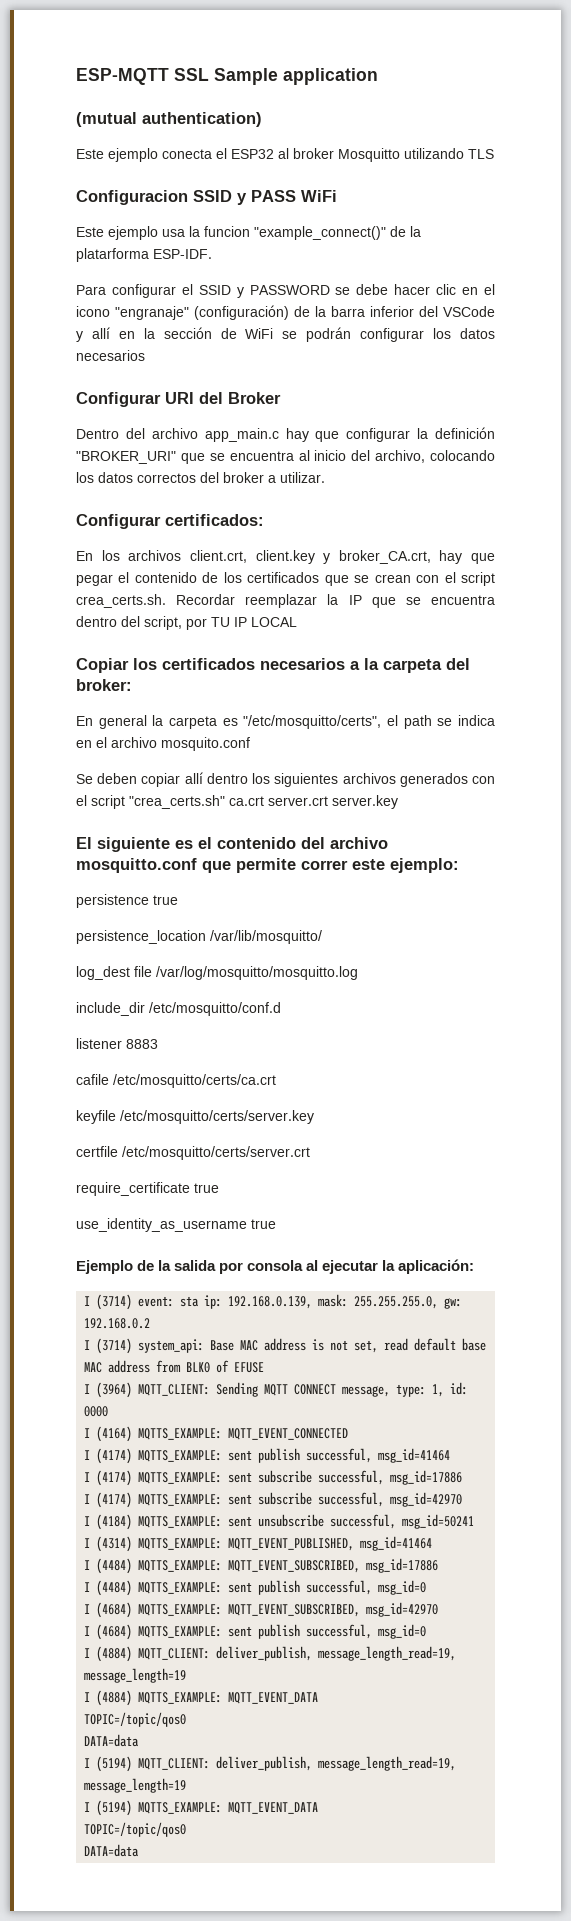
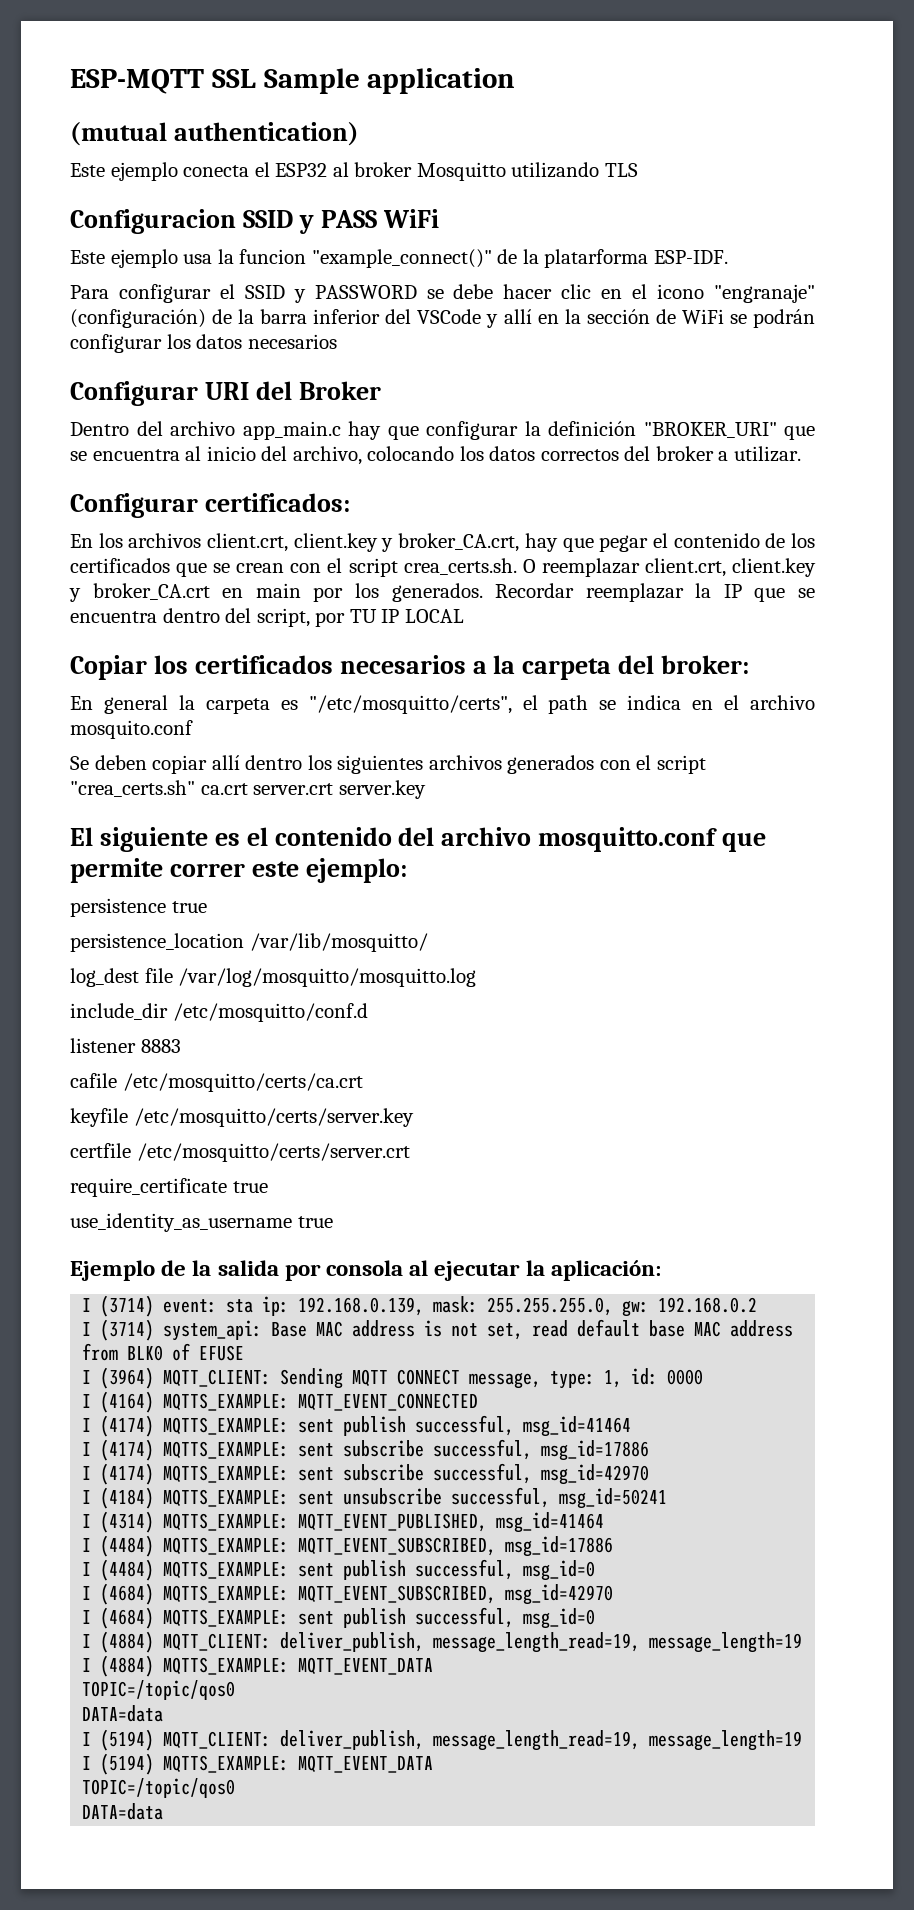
(166, 601) none -> [522,558,816,577] [69,583,483,602] O reemplazar client.crt, client.key y broker_CA.crt en main por los generados.

